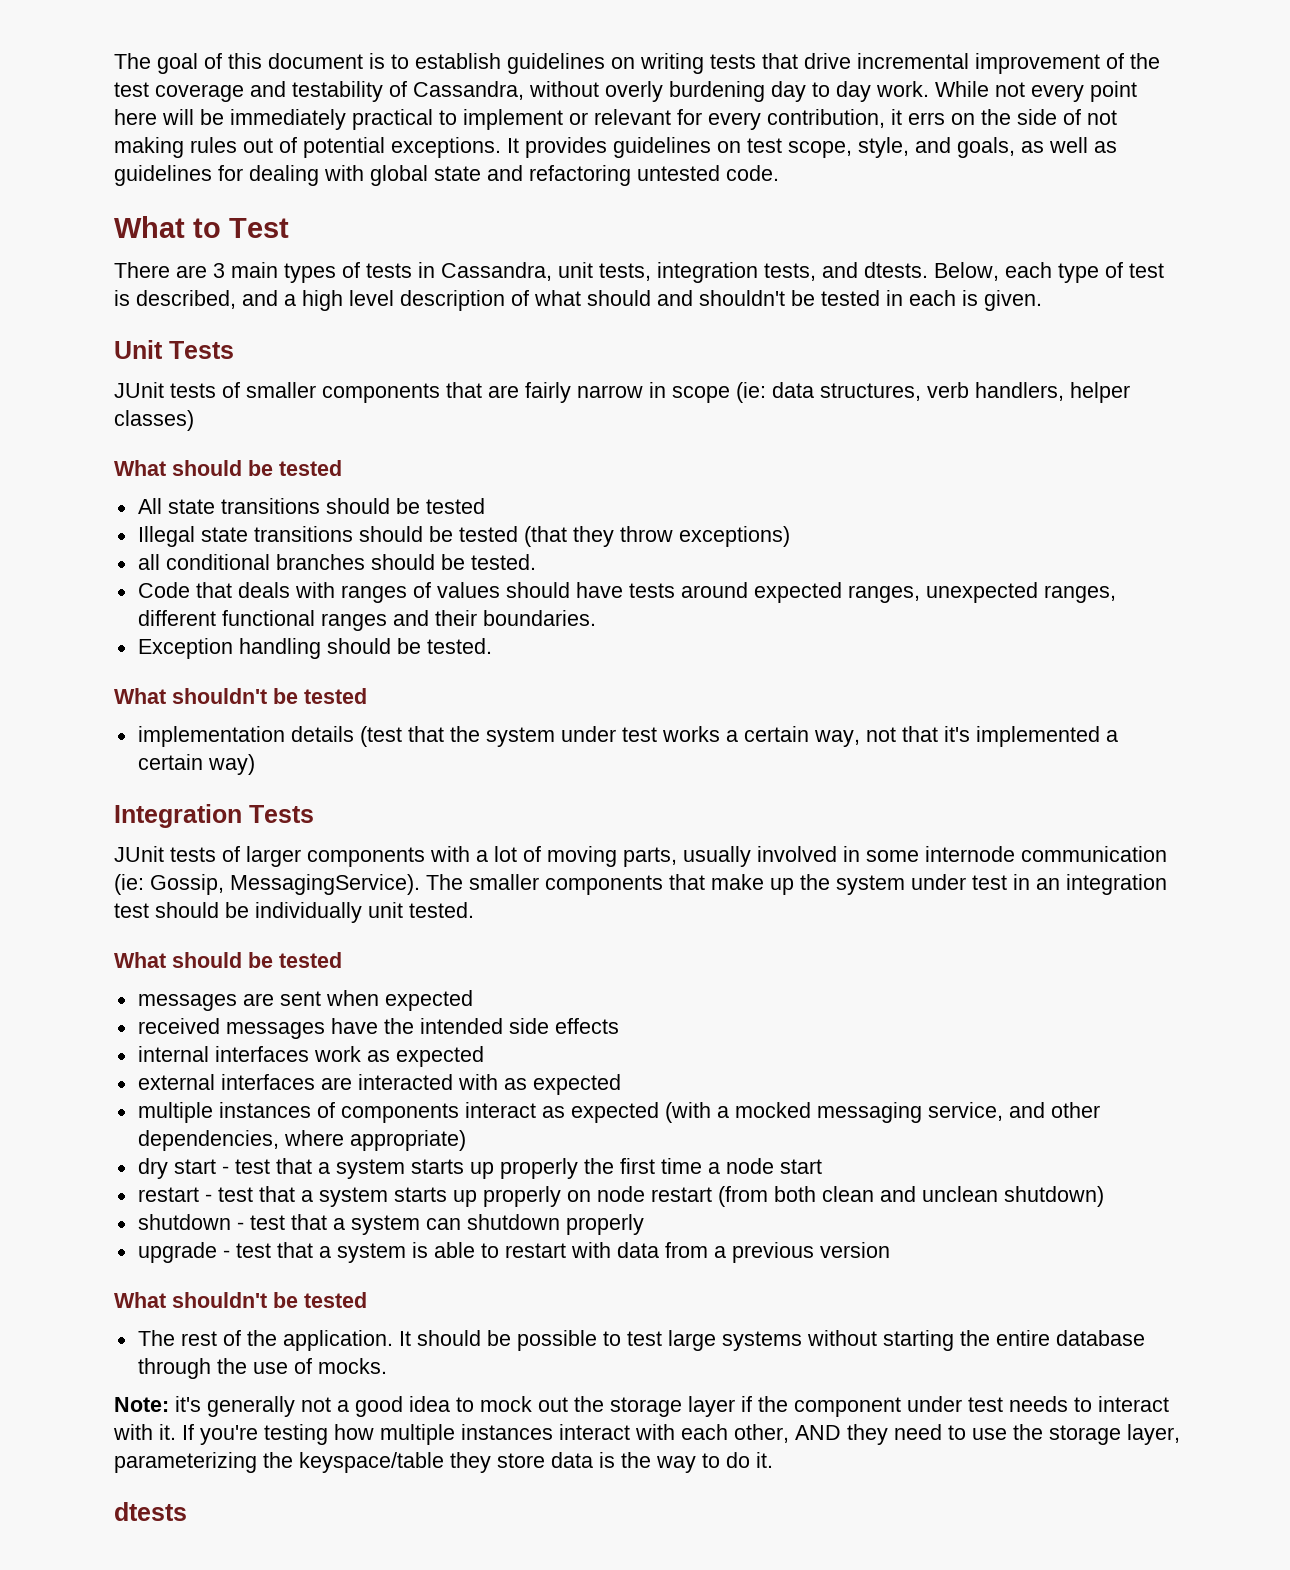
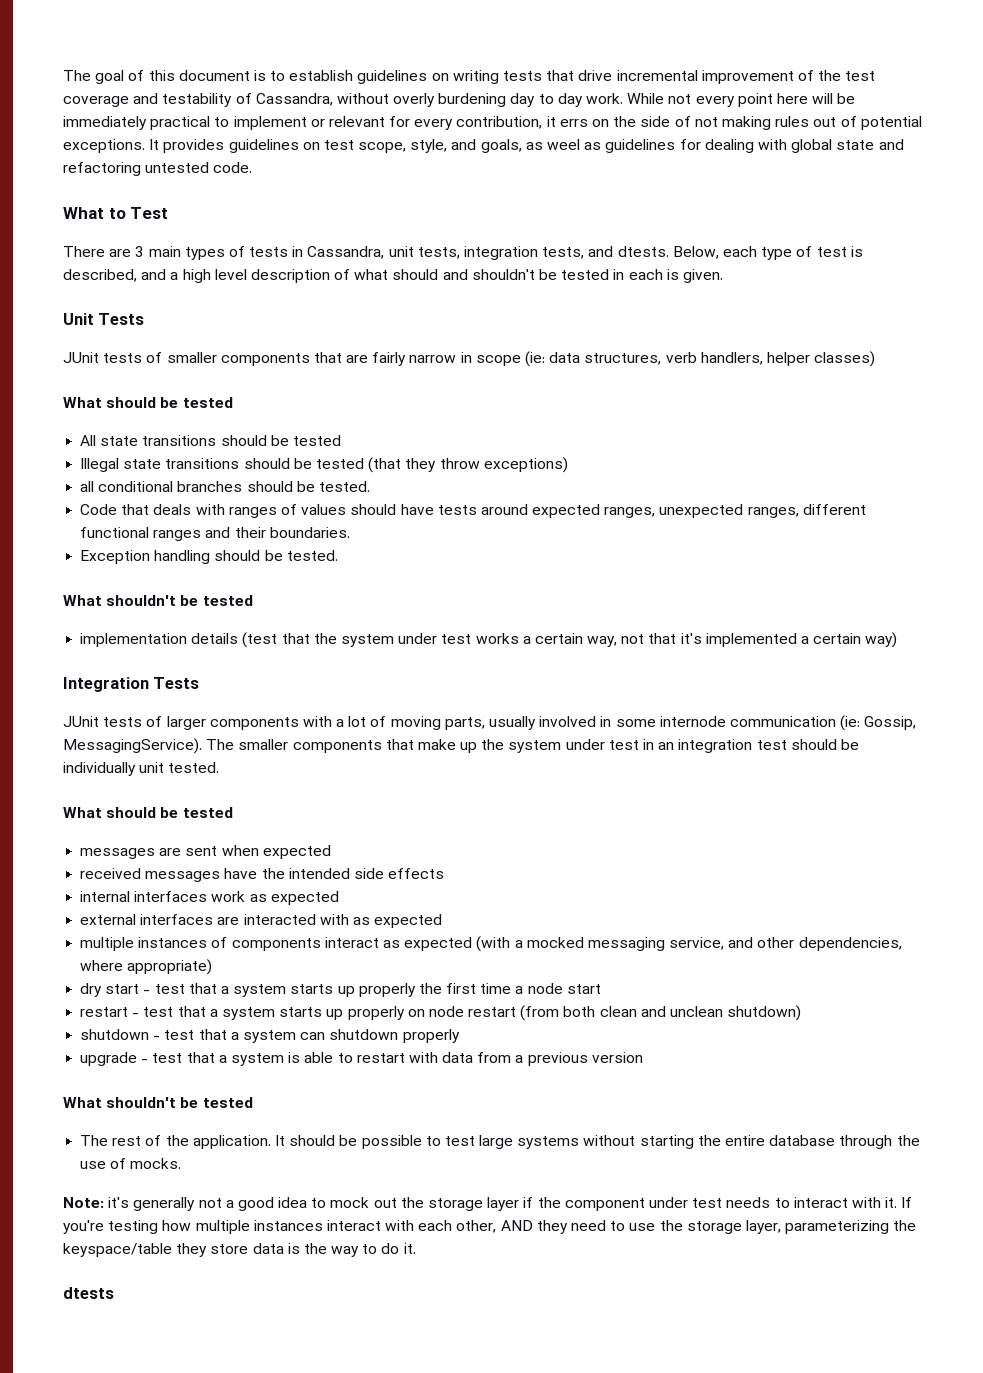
[1049,137,1088,153] well -> [547,139,581,150] weel

